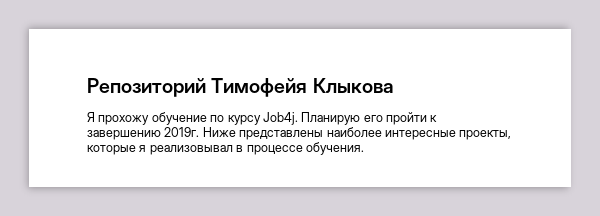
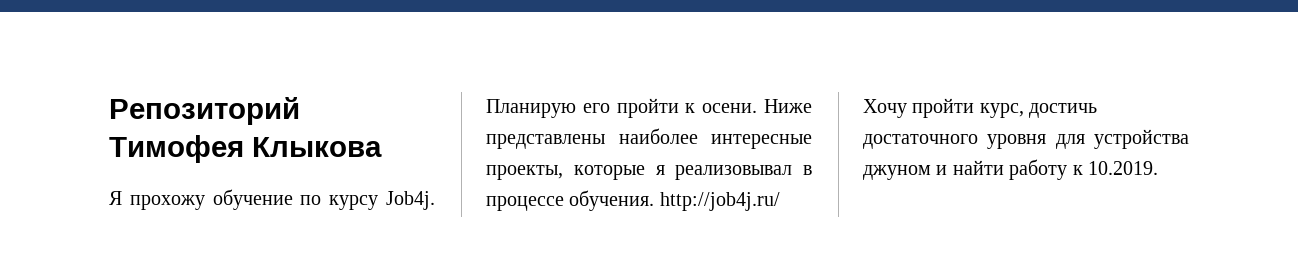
[211,78,308,97] Тимофейя -> [109,135,244,163] Тимофея
[87,127,200,140] завершению 2019г. -> [702,103,758,113] осени.
(364, 148) none -> [659,192,780,211] [863,98,1098,118] [863,129,1189,149] [863,159,1158,180] http://job4j.ru/ Хочу пройти курс, достичь достаточного уровня для устройства джуном и найти работу к 10.2019.

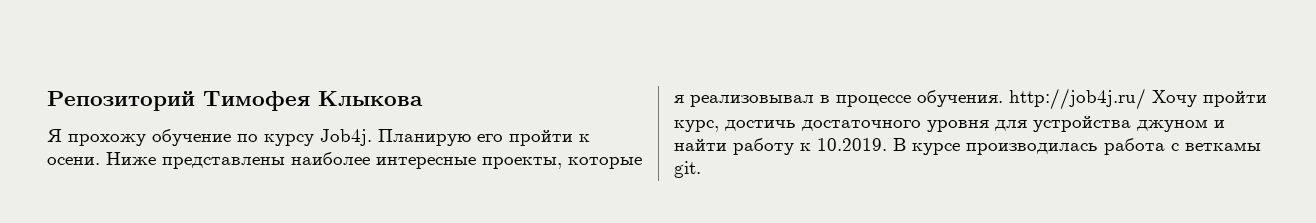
(1158, 168) none -> [893,138,1261,155] [674,161,701,178] В курсе производилась работа с веткамы git.

